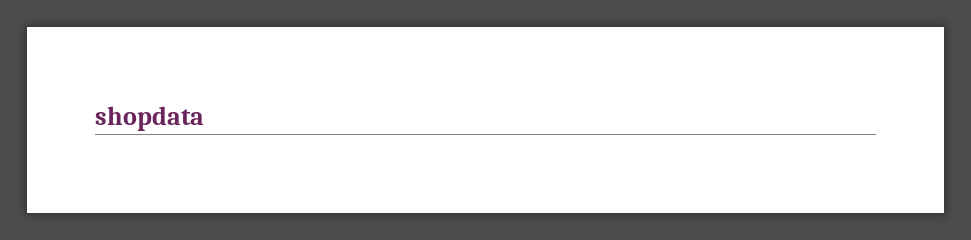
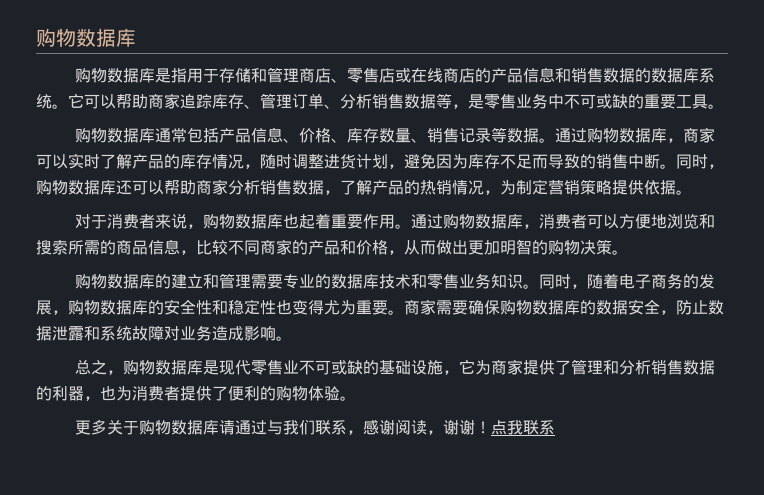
[95,106,204,131] shopdata -> [36,28,136,47] [74,67,715,83] [36,93,724,109] [74,127,715,143] [36,153,724,169] [36,179,692,195] [74,213,715,229] [36,239,628,255] [74,273,715,289] [36,299,724,315] [36,325,292,341] [74,359,715,375] [36,386,356,401] [74,419,555,435] 购物数据库 // 购物数据库是指用于存储和管理商店、零售店或在线商店的产品信息和销售数据的数据库系统。它可以帮助商家追踪库存、管理订单、分析销售数据等，是零售业务中不可或缺的重要工具。 // 购物数据库通常包括产品信息、价格、库存数量、销售记录等数据。通过购物数据库，商家可以实时了解产品的库存情况，随时调整进货计划，避免因为库存不足而导致的销售中断。同时，购物数据库还可以帮助商家分析销售数据，了解产品的热销情况，为制定营销策略提供依据。 // 对于消费者来说，购物数据库也起着重要作用。通过购物数据库，消费者可以方便地浏览和搜索所需的商品信息，比较不同商家的产品和价格，从而做出更加明智的购物决策。 // 购物数据库的建立和管理需要专业的数据库技术和零售业务知识。同时，随着电子商务的发展，购物数据库的安全性和稳定性也变得尤为重要。商家需要确保购物数据库的数据安全，防止数据泄露和系统故障对业务造成影响。 // 总之，购物数据库是现代零售业不可或缺的基础设施，它为商家提供了管理和分析销售数据的利器，也为消费者提供了便利的购物体验。 // 更多关于购物数据库请通过与我们联系，感谢阅读，谢谢！点我联系

